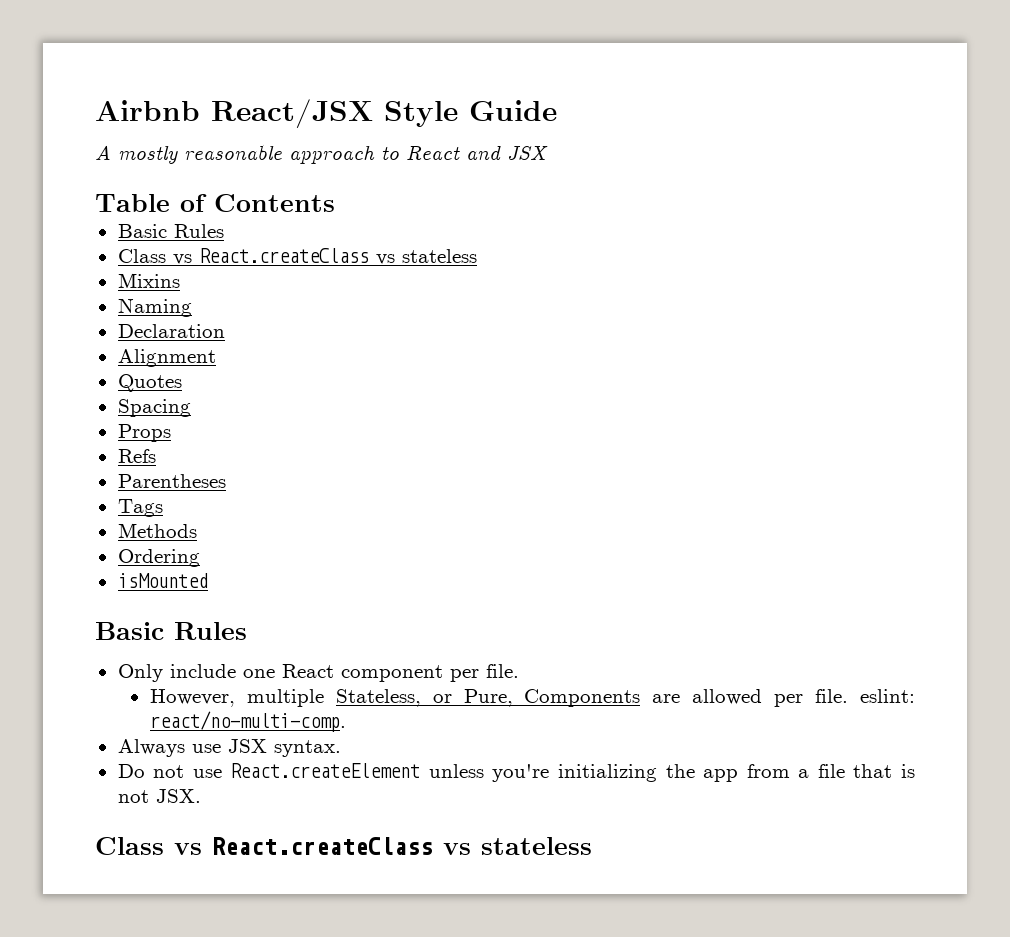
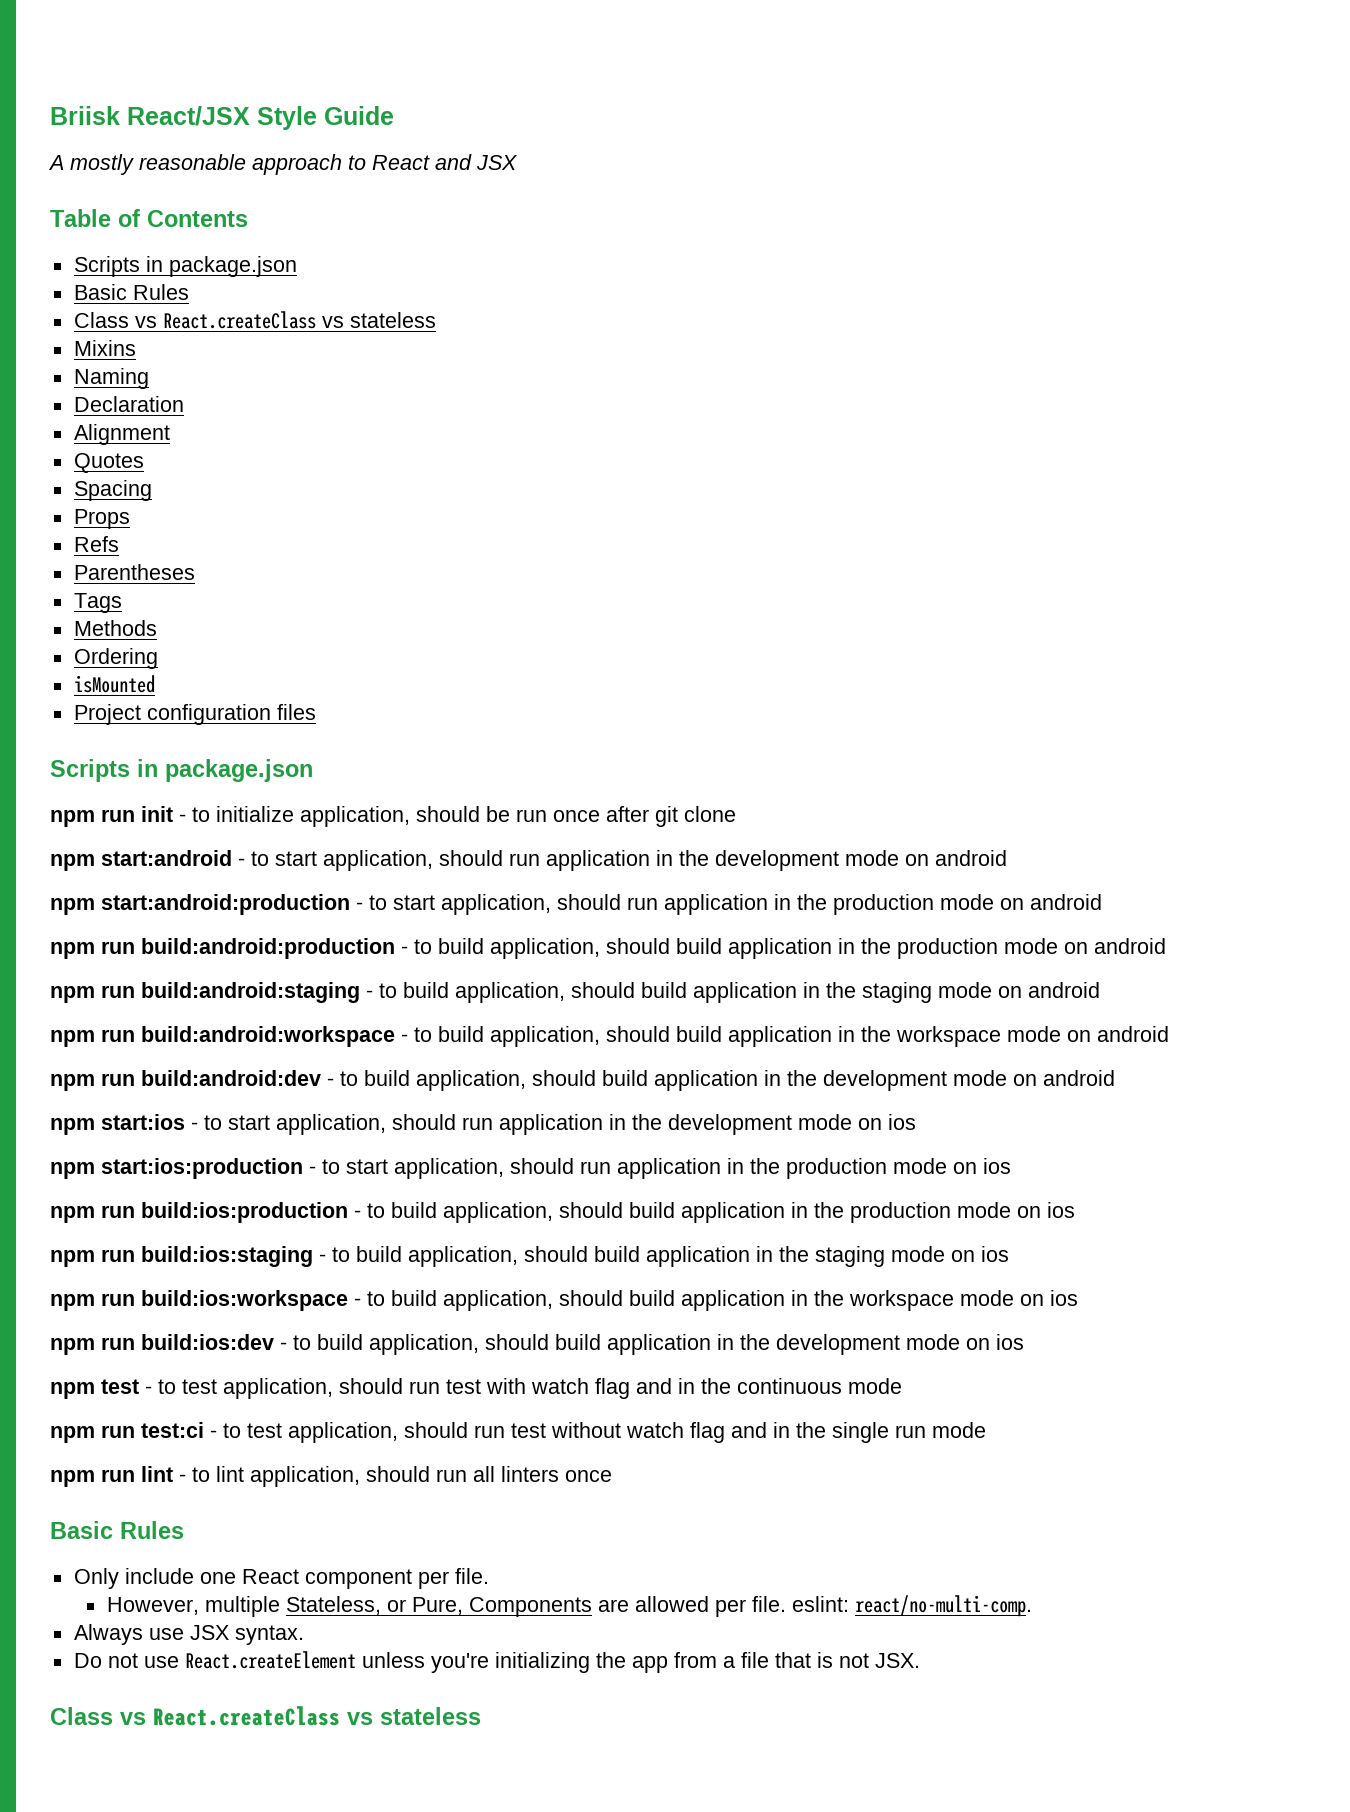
[95,100,200,121] Airbnb -> [50,106,120,125] Briisk
(335, 203) none -> [73,256,297,277] // Scripts in package.json
(208, 580) none -> [73,704,316,725] [50,759,313,782] [50,806,736,827] [50,850,1007,871] [50,894,1102,915] [50,938,1166,959] [50,982,1100,1003] [50,1026,1169,1047] [50,1070,1115,1091] [50,1114,916,1135] [50,1158,1011,1179] [50,1202,1075,1223] [50,1246,1009,1267] [50,1290,1078,1311] [50,1334,1024,1355] [50,1378,902,1399] [50,1422,986,1443] [50,1466,612,1487] // Project configuration files // Scripts in package.json // npm run init - to initialize application, should be run once after git clone // npm start:android - to start application, should run application in the development mode on android // npm start:android:production - to start application, should run application in the production mode on android // npm run build:android:production - to build application, should build application in the production mode on android // npm run build:android:staging - to build application, should build application in the staging mode on android // npm run build:android:workspace - to build application, should build application in the workspace mode on android // npm run build:android:dev - to build application, should build application in the development mode on android // npm start:ios - to start application, should run application in the development mode on ios // npm start:ios:production - to start application, should run application in the production mode on ios // npm run build:ios:production - to build application, should build application in the production mode on ios // npm run build:ios:staging - to build application, should build application in the staging mode on ios // npm run build:ios:workspace - to build application, should build application in the workspace mode on ios // npm run build:ios:dev - to build application, should build application in the development mode on ios // npm test - to test application, should run test with watch flag and in the continuous mode // npm run test:ci - to test application, should run test without watch flag and in the single run mode // npm run lint - to lint application, should run all linters once

